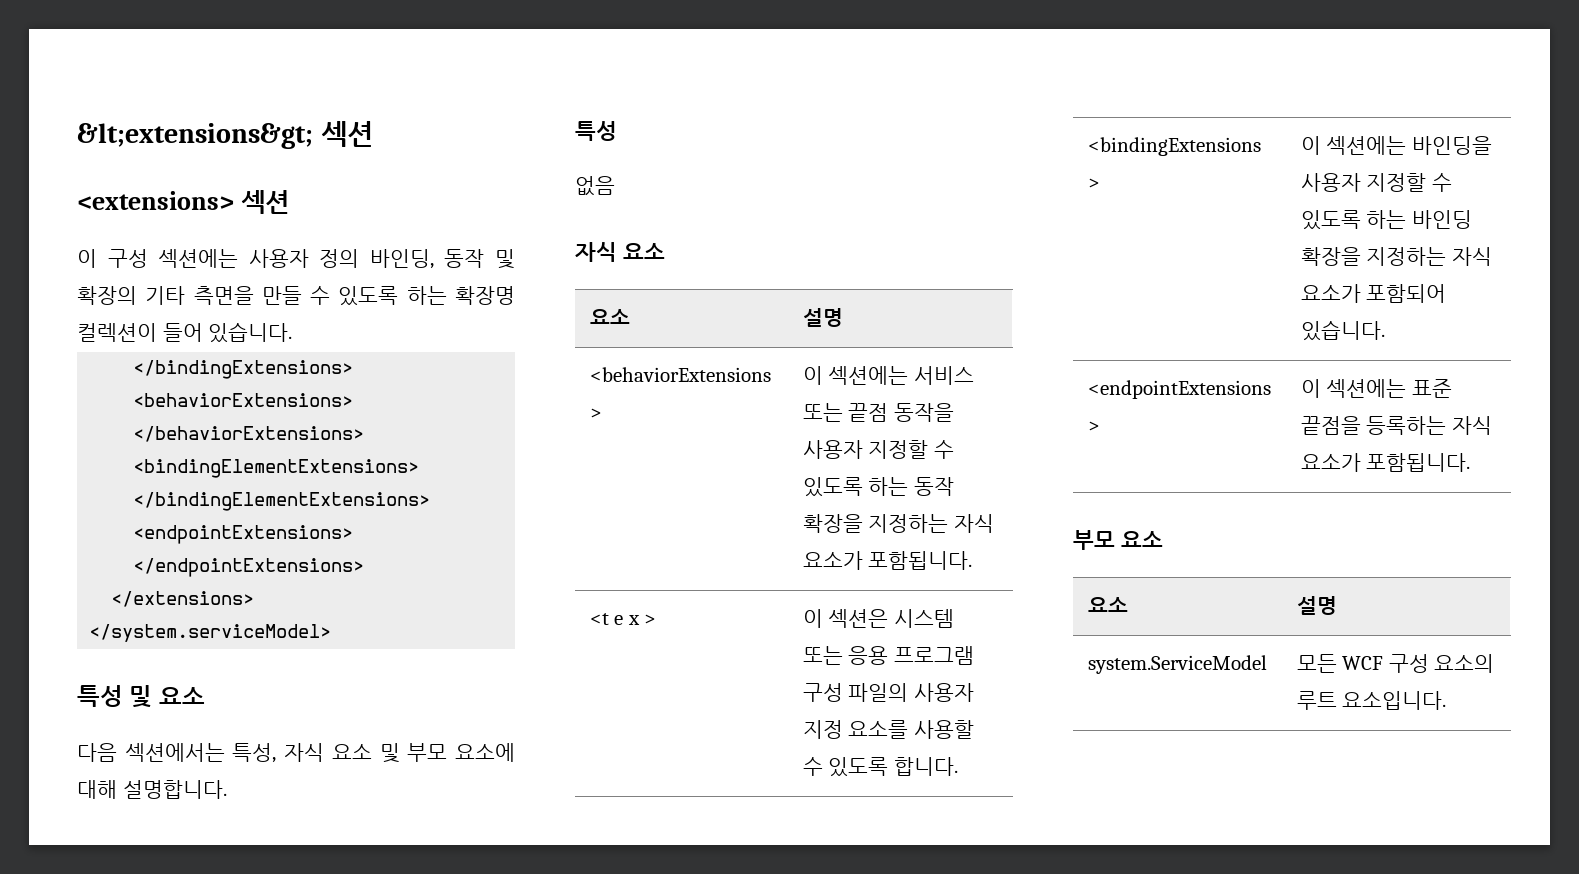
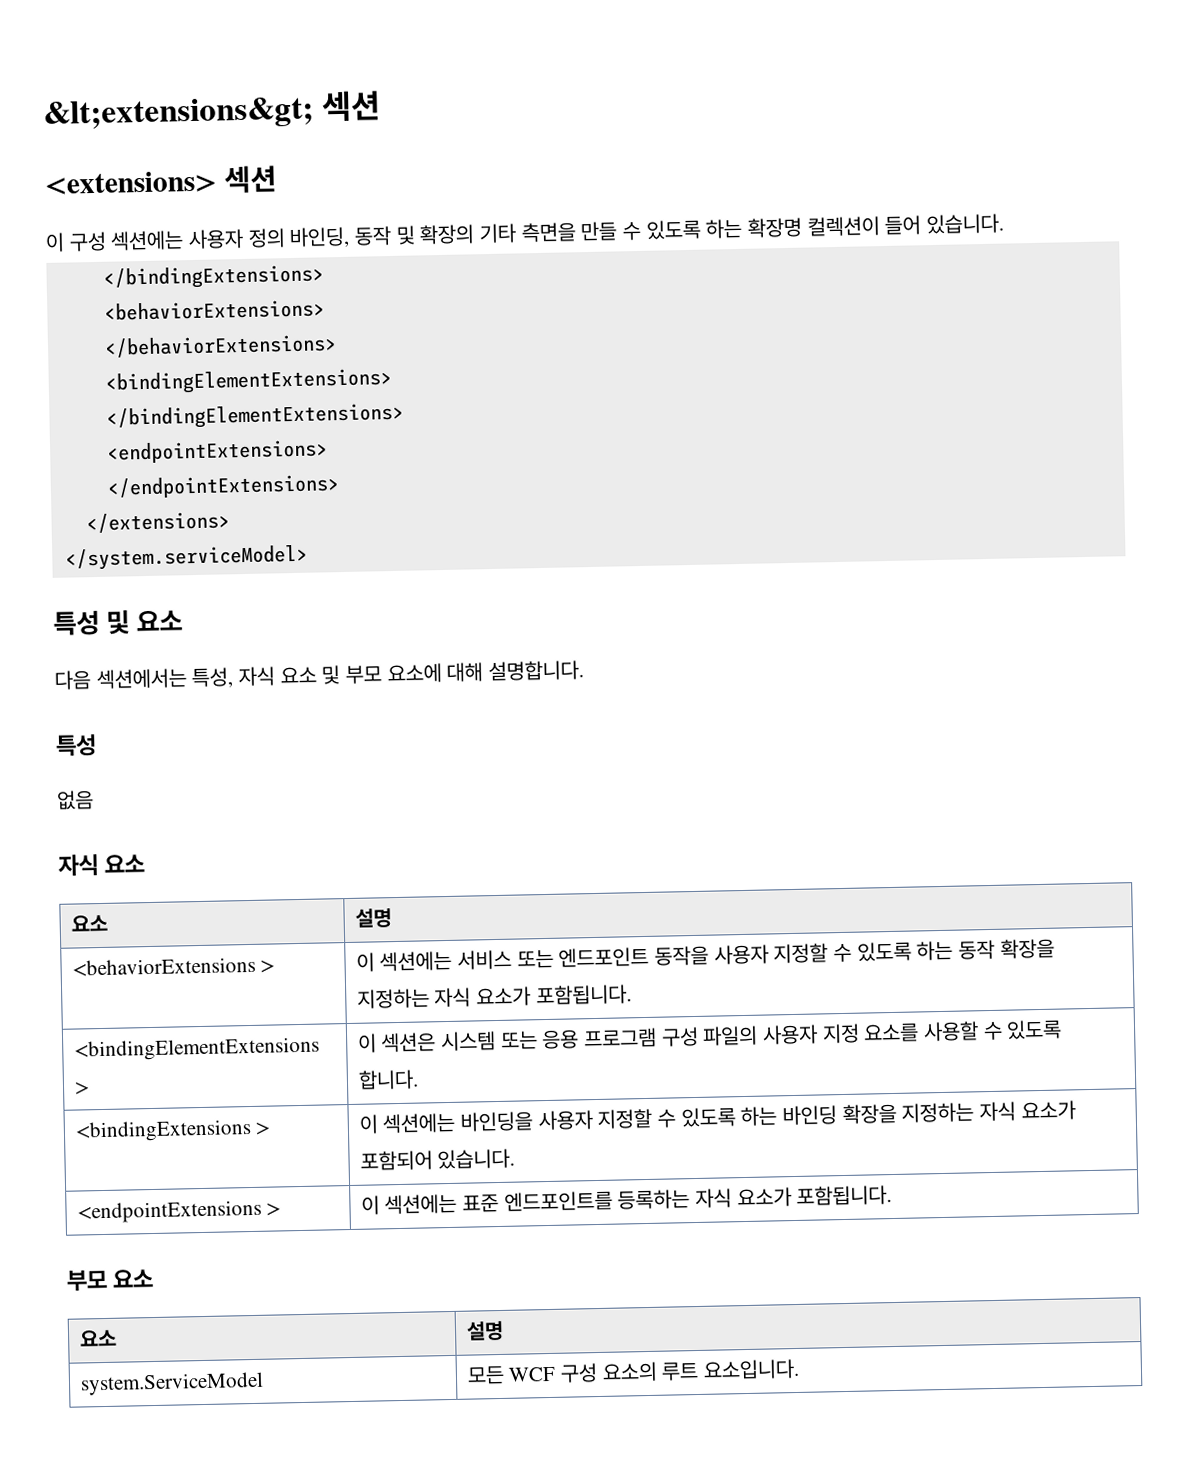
[848,403,889,422] 끝점 -> [558,946,650,968] 엔드포인트
[589,613,640,625] <t e x -> [73,1036,320,1062] <bindingElementExtensions
[1300,416,1361,435] 끝점을 -> [503,1190,613,1212] 엔드포인트를

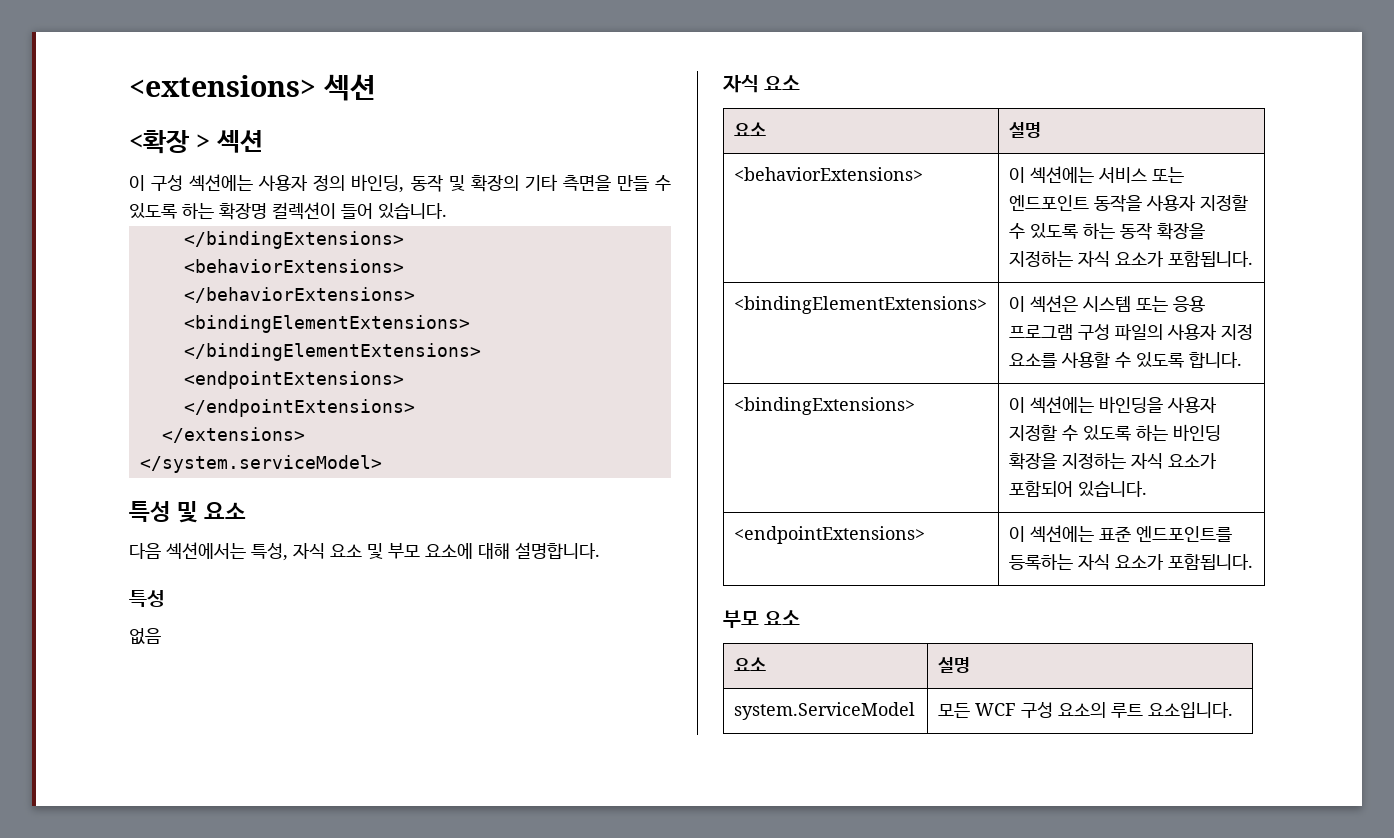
[43,90,381,131] [44,170,217,195] &lt;extensions&gt; 섹션 // <extensions> -> [129,74,376,101] [129,130,210,154] <extensions> 섹션 // <확장 >
[71,956,276,977] <behaviorExtensions > -> [734,167,924,181] <behaviorExtensions>
[73,1036,320,1062] [73,1081,90,1095] <bindingElementExtensions > -> [734,296,988,314] <bindingElementExtensions>
[74,1118,272,1143] <bindingExtensions > -> [734,397,916,415] <bindingExtensions>
[76,1199,282,1224] <endpointExtensions > -> [734,526,926,544] <endpointExtensions>

